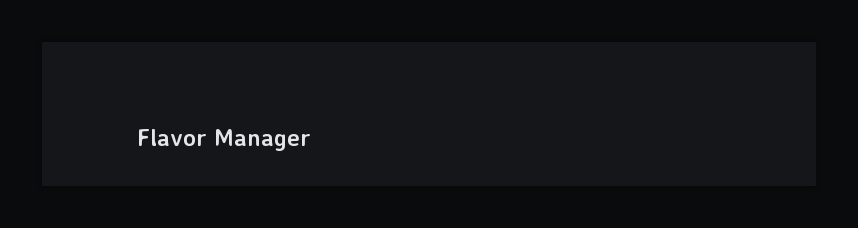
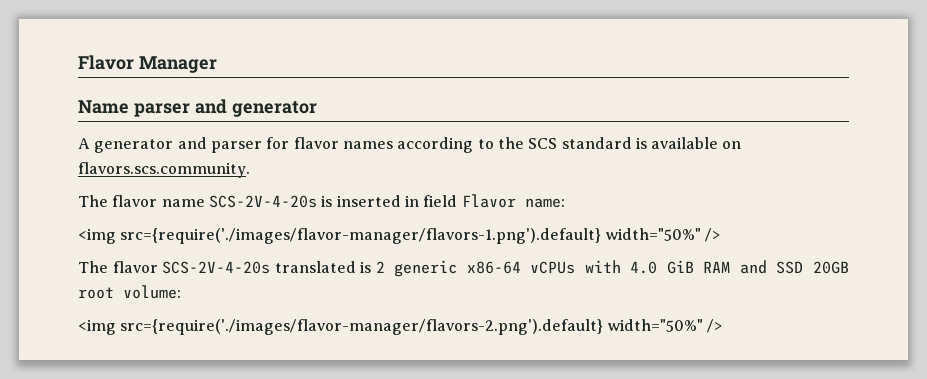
(311, 140) none -> [78,99,317,117] [78,137,742,153] [78,162,250,178] [78,194,565,208] [78,228,720,244] [78,260,849,277] [78,285,181,299] [78,319,722,335] // Name parser and generator // A generator and parser for flavor names according to the SCS standard is available on flavors.scs.community. // The flavor name SCS-2V-4-20s is inserted in field Flavor name: // <img src={require('./images/flavor-manager/flavors-1.png').default} width="50%" /> // The flavor SCS-2V-4-20s translated is 2 generic x86-64 vCPUs with 4.0 GiB RAM and SSD 20GB root volume: // <img src={require('./images/flavor-manager/flavors-2.png').default} width="50%" />

